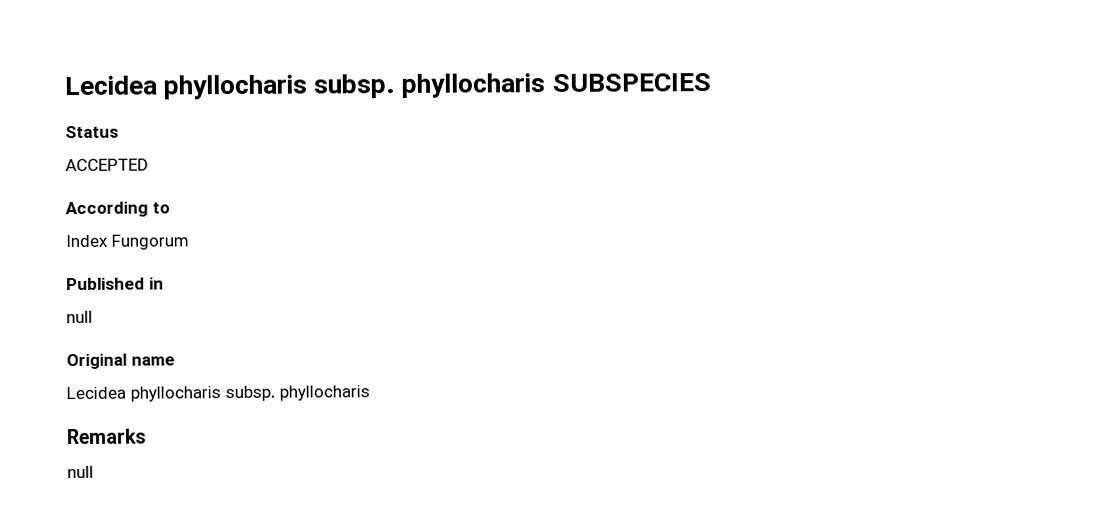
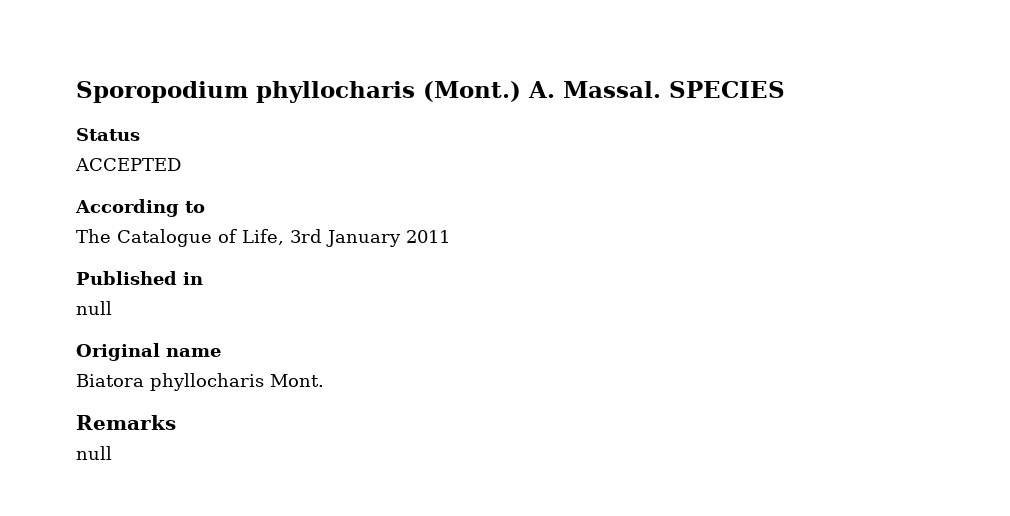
[64,73,711,100] [65,125,119,139] [65,158,149,172] [65,201,170,218] [65,234,189,250] Lecidea phyllocharis subsp. phyllocharis SUBSPECIES // Status // ACCEPTED // According to // Index Fungorum -> [76,81,785,103] [76,128,140,141] [75,158,181,171] [75,199,205,217] [76,229,450,247] Sporopodium phyllocharis (Mont.) A. Massal. SPECIES // Status // ACCEPTED // According to // The Catalogue of Life, 3rd January 2011
[66,385,370,402] Lecidea phyllocharis subsp. phyllocharis -> [76,373,324,391] Biatora phyllocharis Mont.

